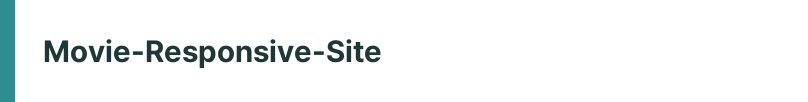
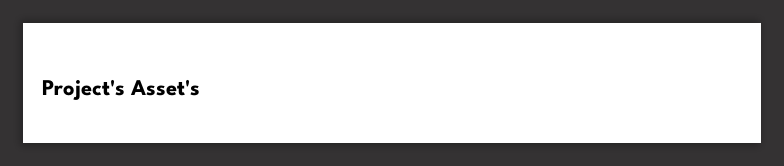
[43,39,382,69] Movie-Responsive-Site -> [42,79,201,100] Project's Asset's

